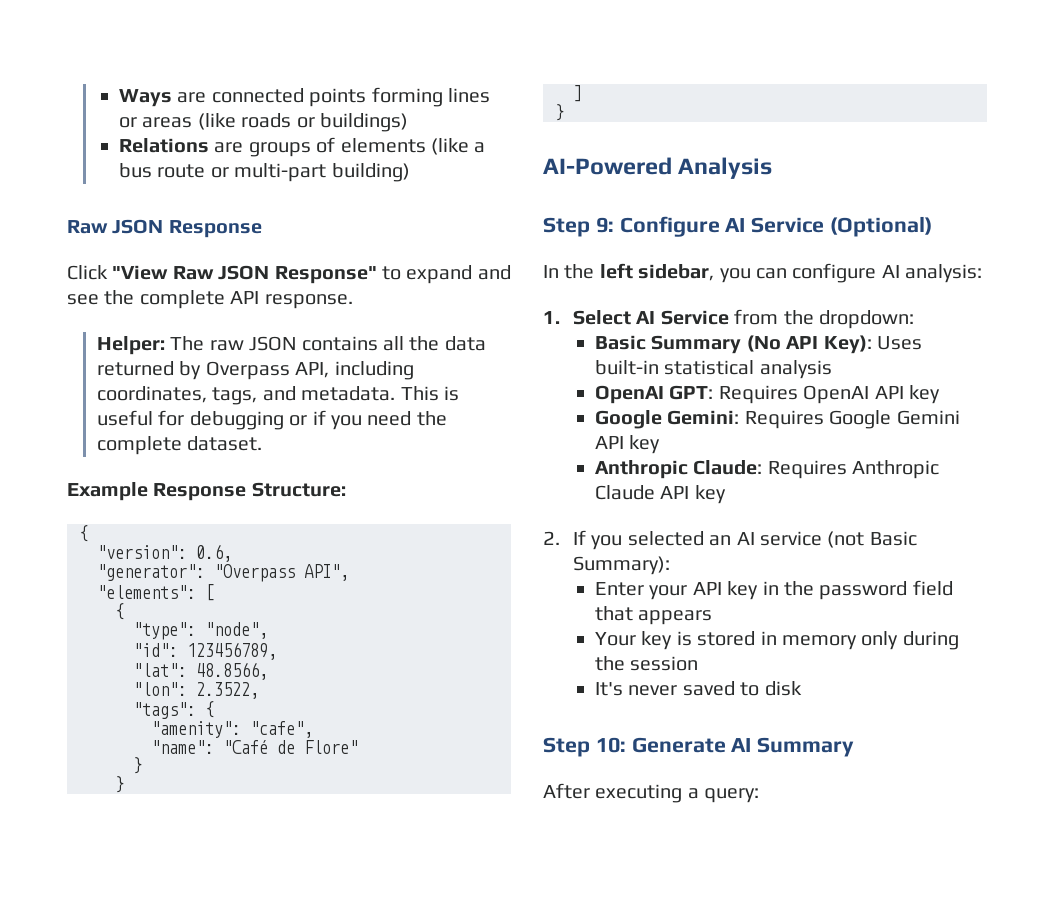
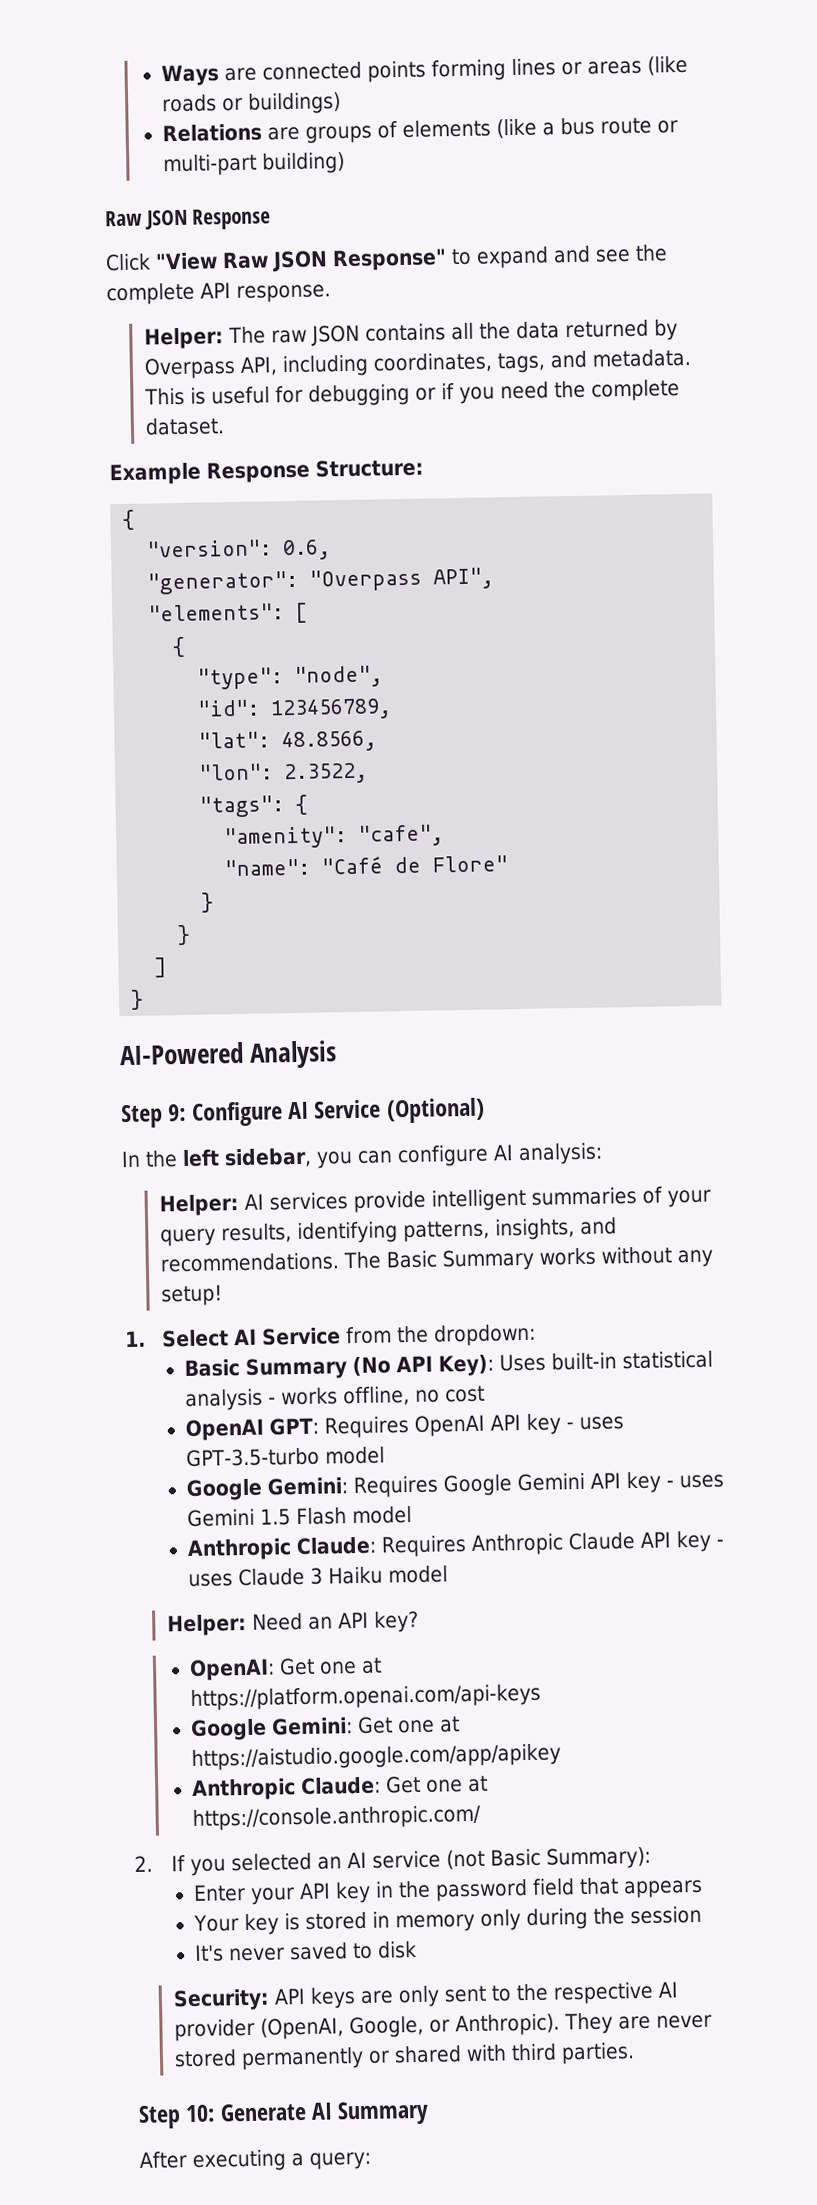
(983, 273) none -> [158,1186,711,1217] [159,1217,617,1247] [159,1246,713,1273] [160,1284,223,1307] // Helper: AI services provide intelligent summaries of your query results, identifying patterns, insights, and recommendations. The Basic Summary works without any setup!
(832, 369) none -> [268,1385,486,1407] - works offline, no cost
(940, 394) none -> [566,1416,625,1431] [186,1446,386,1468] - uses GPT-3.5-turbo model
(661, 444) none -> [666,1474,725,1489] [187,1505,413,1528] - uses Gemini 1.5 Flash model
(726, 494) none -> [716,1539,725,1547] [188,1565,449,1587] [166,1610,419,1637] [189,1657,383,1681] [190,1683,542,1711] [190,1716,461,1741] [191,1743,562,1771] [192,1775,489,1801] [192,1804,482,1831] - uses Claude 3 Haiku model // Helper: Need an API key? // OpenAI: Get one at https://platform.openai.com/api-keys // Google Gemini: Get one at https://aistudio.google.com/app/apikey // Anthropic Claude: Get one at https://console.anthropic.com/
(802, 688) none -> [172,1981,678,2012] [173,2012,712,2042] [173,2042,635,2071] // Security: API keys are only sent to the respective AI provider (OpenAI, Google, or Anthropic). They are never stored permanently or shared with third parties.

